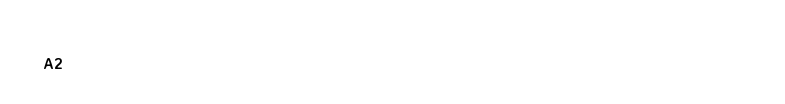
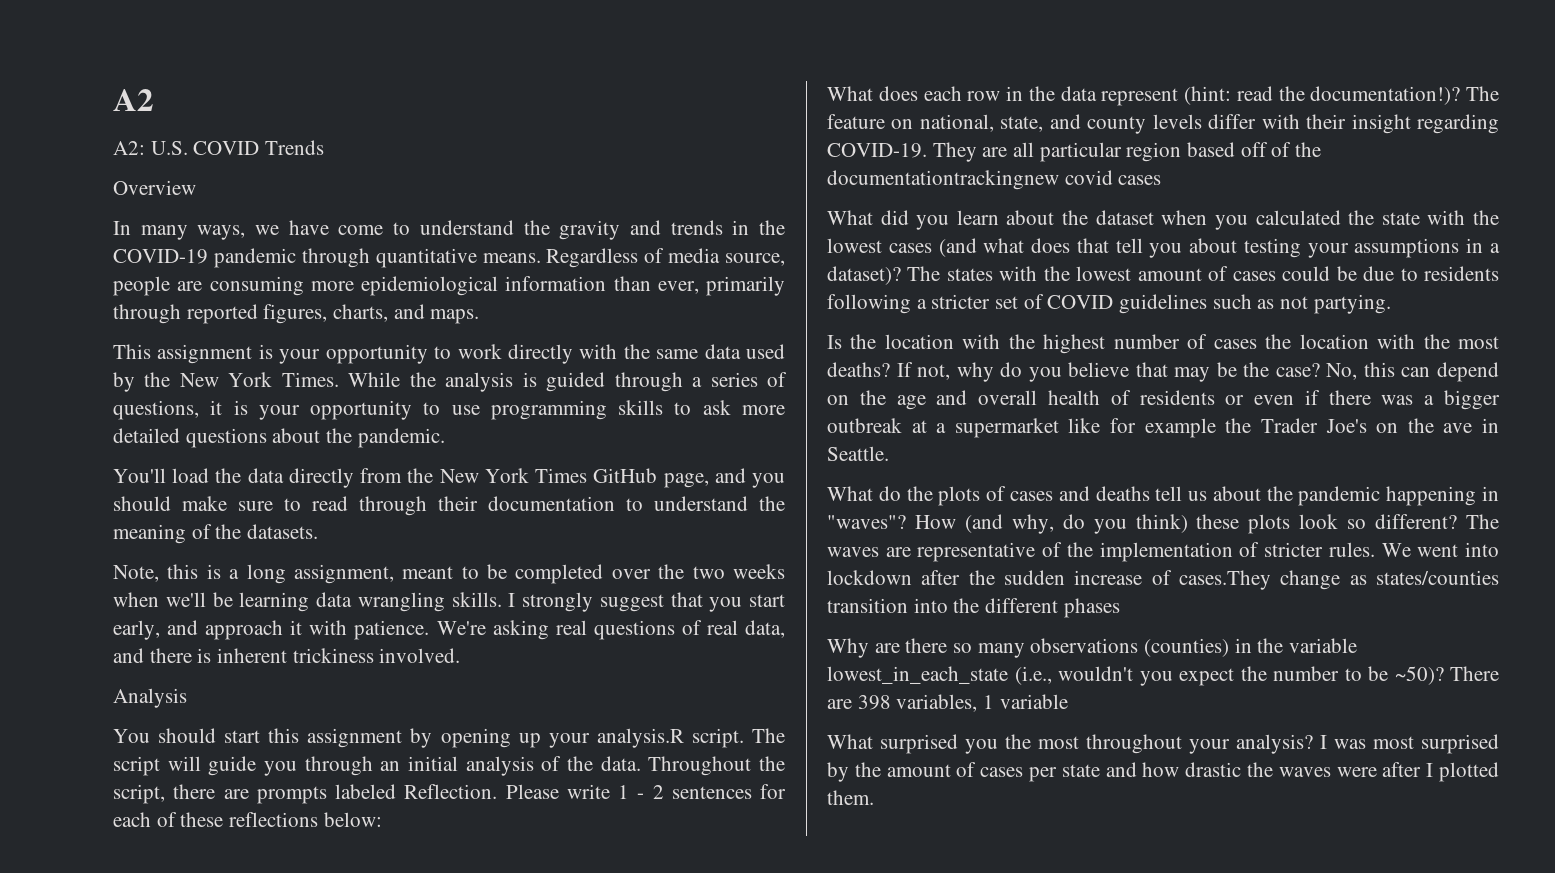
(63, 63) none -> [113,140,325,155] [113,180,196,195] [113,220,786,240] [113,248,785,268] [113,276,785,296] [113,304,480,324] [113,344,785,364] [113,372,787,392] [113,400,785,420] [113,428,445,448] [113,468,786,488] [113,496,785,516] [113,524,319,544] [113,564,785,584] [113,592,785,612] [113,620,786,640] [113,648,461,663] [113,688,187,708] [113,728,785,748] [113,756,785,776] [113,784,786,804] [113,812,382,827] [827,86,1499,106] [827,114,1499,134] [827,142,1322,162] [827,170,1162,190] [827,210,1499,230] [827,238,1500,258] [827,266,1499,285] [827,294,1391,314] [827,334,1499,354] [827,362,1499,382] [827,390,1500,410] [827,418,1500,438] [827,446,889,461] [827,486,1499,506] [827,514,1499,534] [827,542,1499,562] [827,570,1499,590] [827,598,1120,618] [827,638,1358,658] [827,666,1499,686] [827,694,1068,712] [827,734,1499,754] [827,762,1499,782] [827,790,874,805] // A2: U.S. COVID Trends // Overview // In many ways, we have come to understand the gravity and trends in the COVID-19 pandemic through quantitative means. Regardless of media source, people are consuming more epidemiological information than ever, primarily through reported figures, charts, and maps. // This assignment is your opportunity to work directly with the same data used by the New York Times. While the analysis is guided through a series of questions, it is your opportunity to use programming skills to ask more detailed questions about the pandemic. // You'll load the data directly from the New York Times GitHub page, and you should make sure to read through their documentation to understand the meaning of the datasets. // Note, this is a long assignment, meant to be completed over the two weeks when we'll be learning data wrangling skills. I strongly suggest that you start early, and approach it with patience. We're asking real questions of real data, and there is inherent trickiness involved. // Analysis // You should start this assignment by opening up your analysis.R script. The script will guide you through an initial analysis of the data. Throughout the script, there are prompts labeled Reflection. Please write 1 - 2 sentences for each of these reflections below: // What does each row in the data represent (hint: read the documentation!)? The feature on national, state, and county levels differ with their insight regarding COVID-19. They are all particular region based off of the documentationtrackingnew covid cases // What did you learn about the dataset when you calculated the state with the lowest cases (and what does that tell you about testing your assumptions in a dataset)? The states with the lowest amount of cases could be due to residents following a stricter set of COVID guidelines such as not partying. // Is the location with the highest number of cases the location with the most deaths? If not, why do you believe that may be the case? No, this can depend on the age and overall health of residents or even if there was a bigger outbreak at a supermarket like for example the Trader Joe's on the ave in Seattle. // What do the plots of cases and deaths tell us about the pandemic happening in "waves"? How (and why, do you think) these plots look so different? The waves are representative of the implementation of stricter rules. We went into lockdown after the sudden increase of cases.They change as states/counties transition into the different phases // Why are there so many observations (counties) in the variable lowest_in_each_state (i.e., wouldn't you expect the number to be ~50)? There are 398 variables, 1 variable // What surprised you the most throughout your analysis? I was most surprised by the amount of cases per state and how drastic the waves were after I plotted them.

